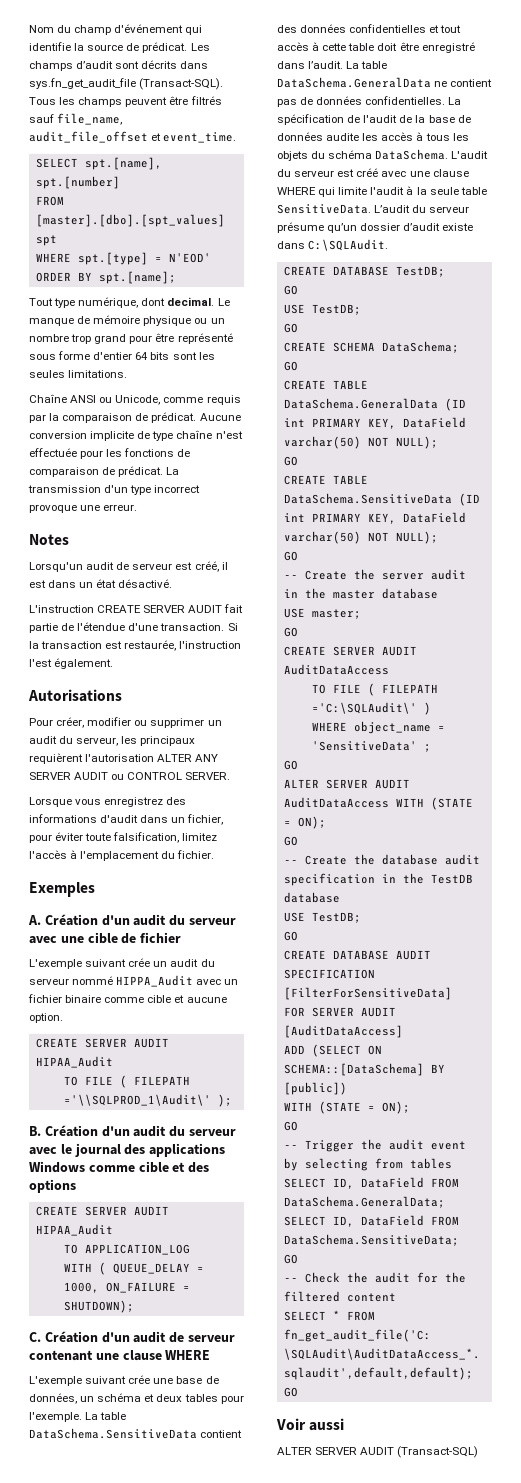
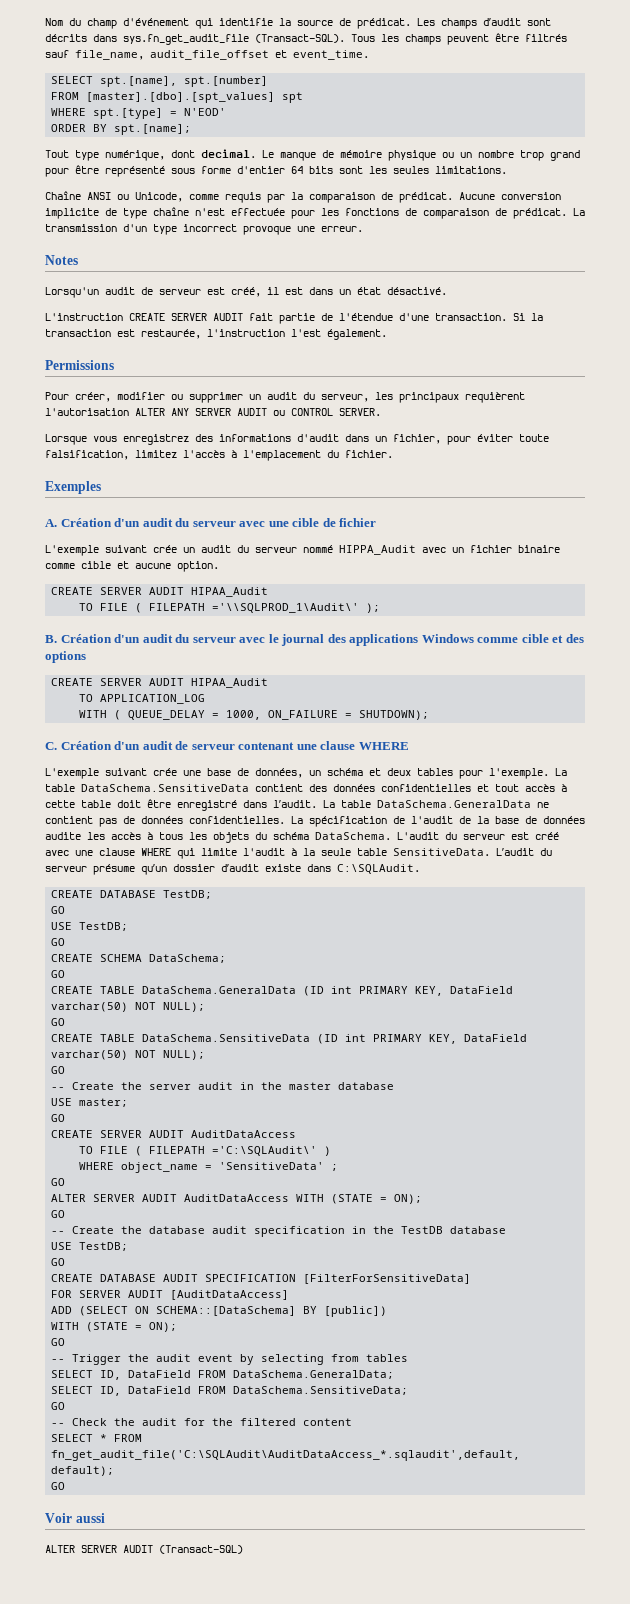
[28,689,122,702] Autorisations -> [45,360,114,370] Permissions

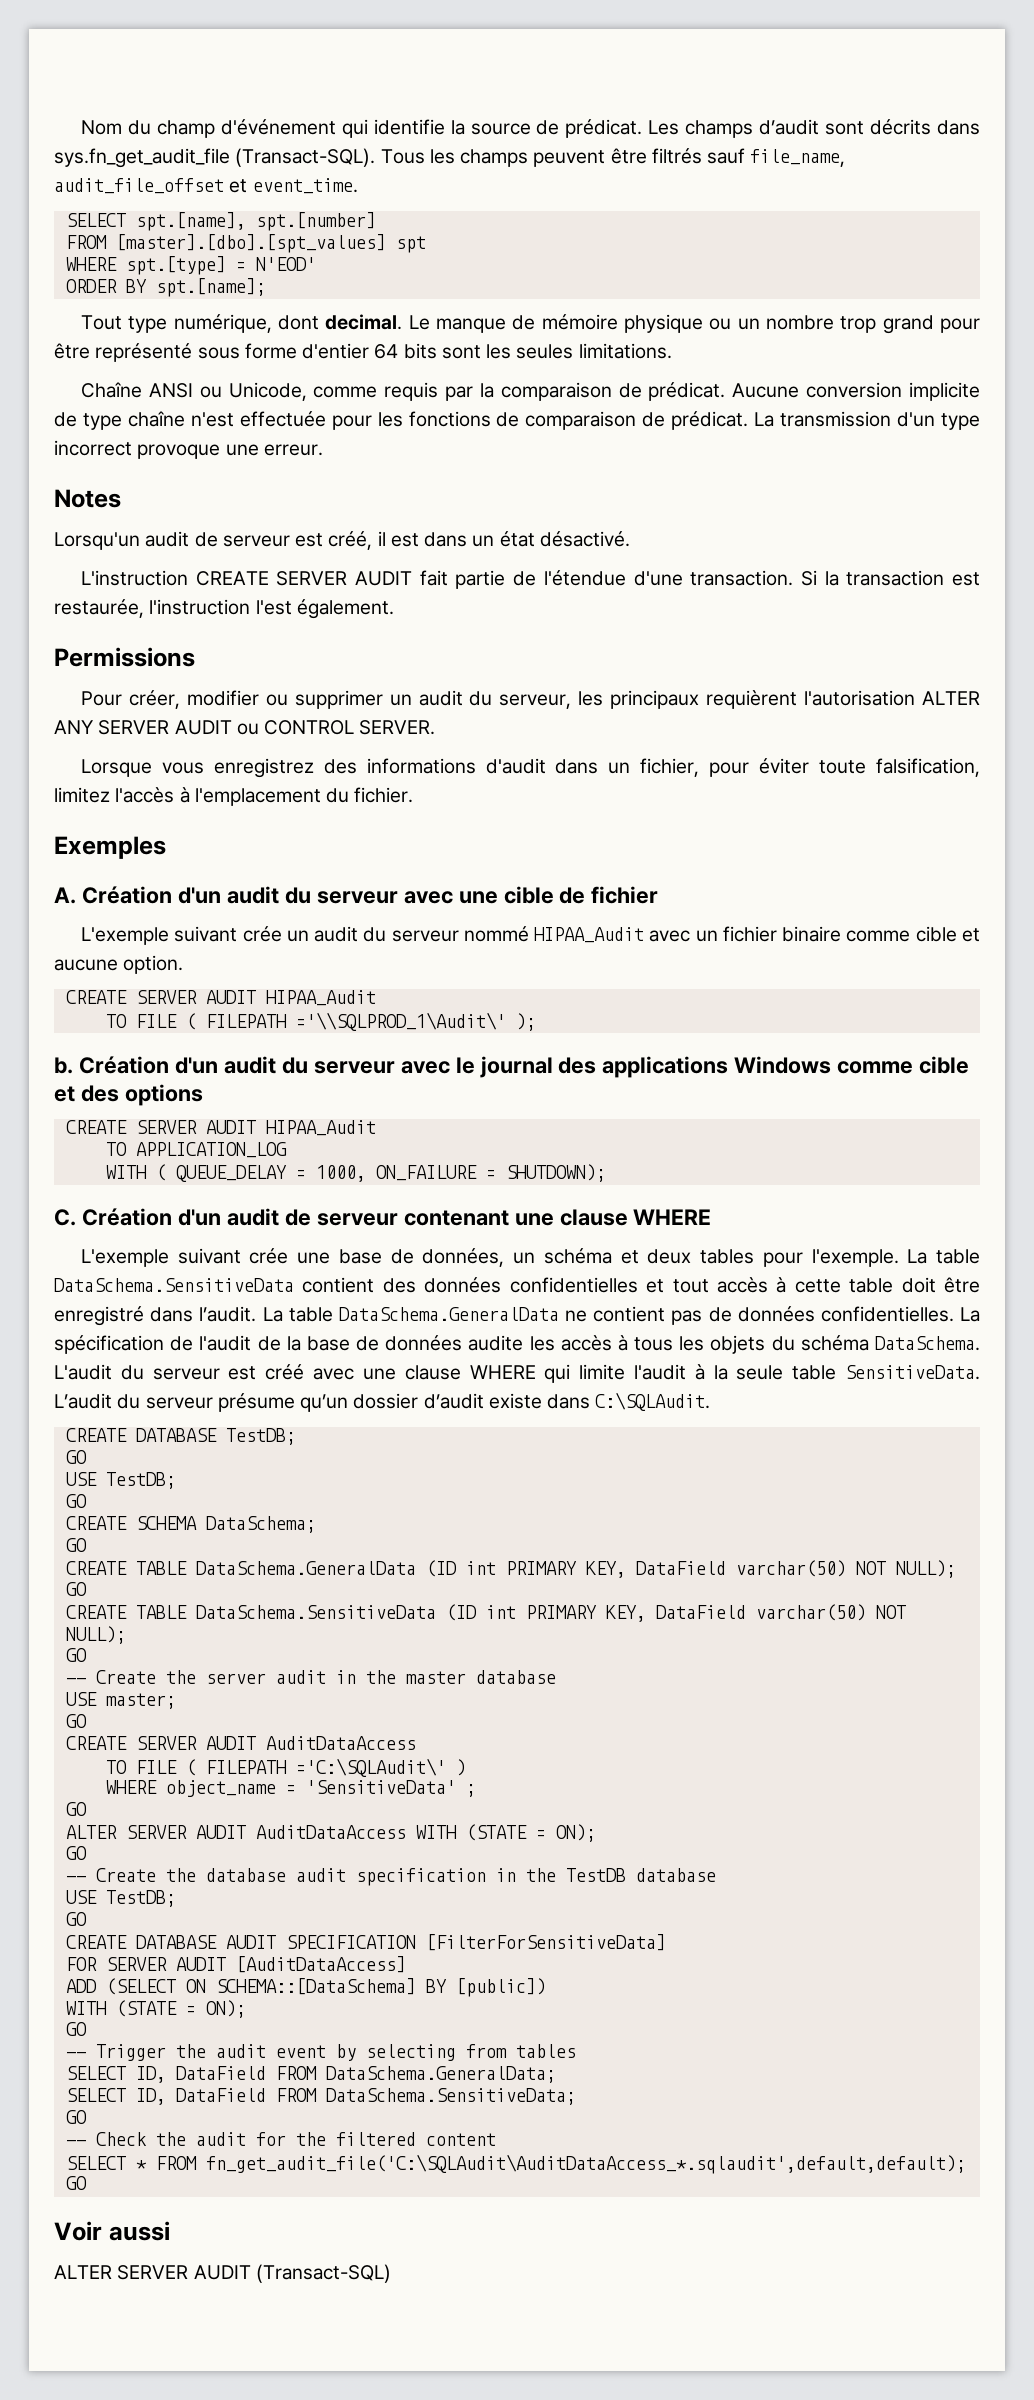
[339,545,416,555] HIPPA_Audit -> [534,927,645,943] HIPAA_Audit
[45,635,57,643] B. -> [54,1057,73,1074] b.

